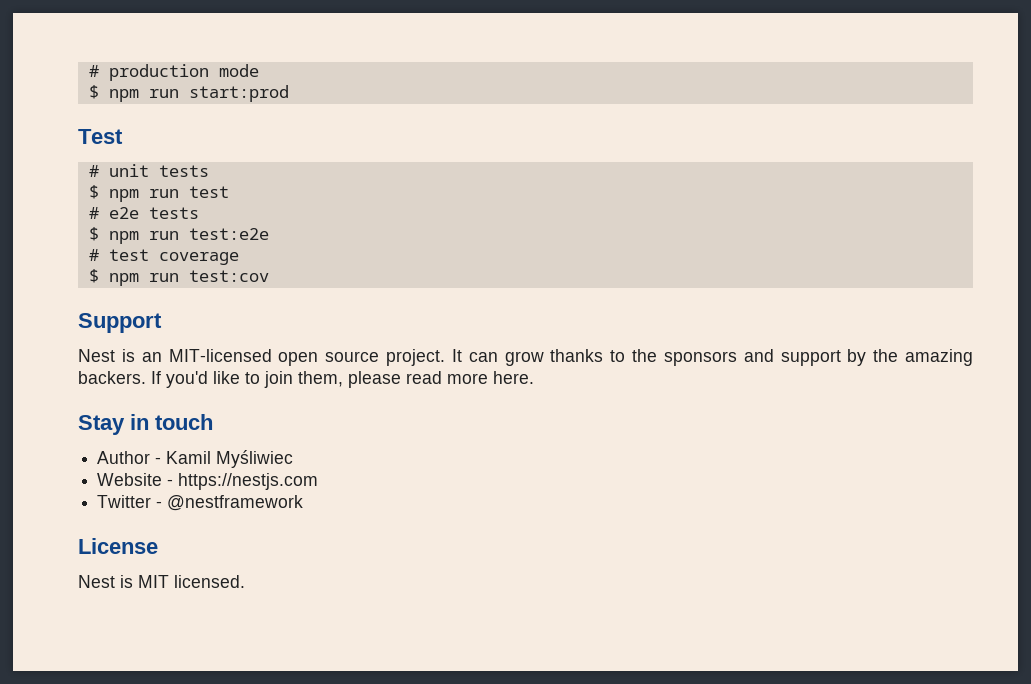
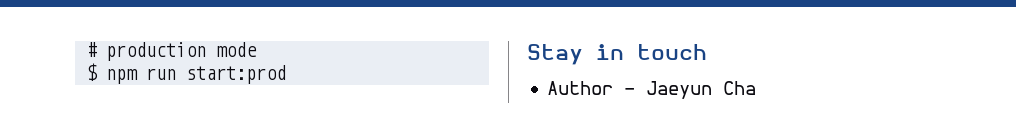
[78,129,123,144] [88,164,209,177] [88,185,229,202] [88,207,199,219] [88,227,269,244] [88,249,239,265] [88,269,269,286] [78,313,162,333] [78,349,974,366] [78,371,534,388] // Test // # unit tests // $ npm run test // # e2e tests // $ npm run test:e2e // # test coverage // $ npm run test:cov // Support // Nest is an MIT-licensed open source project. It can grow thanks to the sponsors and support by the amazing backers. If you'd like to join them, please read more here. -> (287, 74) none
[166,450,294,468] [97,473,319,490] [97,495,304,511] [78,538,158,554] [78,575,245,588] Kamil Myśliwiec // Website - https://nestjs.com // Twitter - @nestframework // License // Nest is MIT licensed. -> [646,81,757,99] Jaeyun Cha

